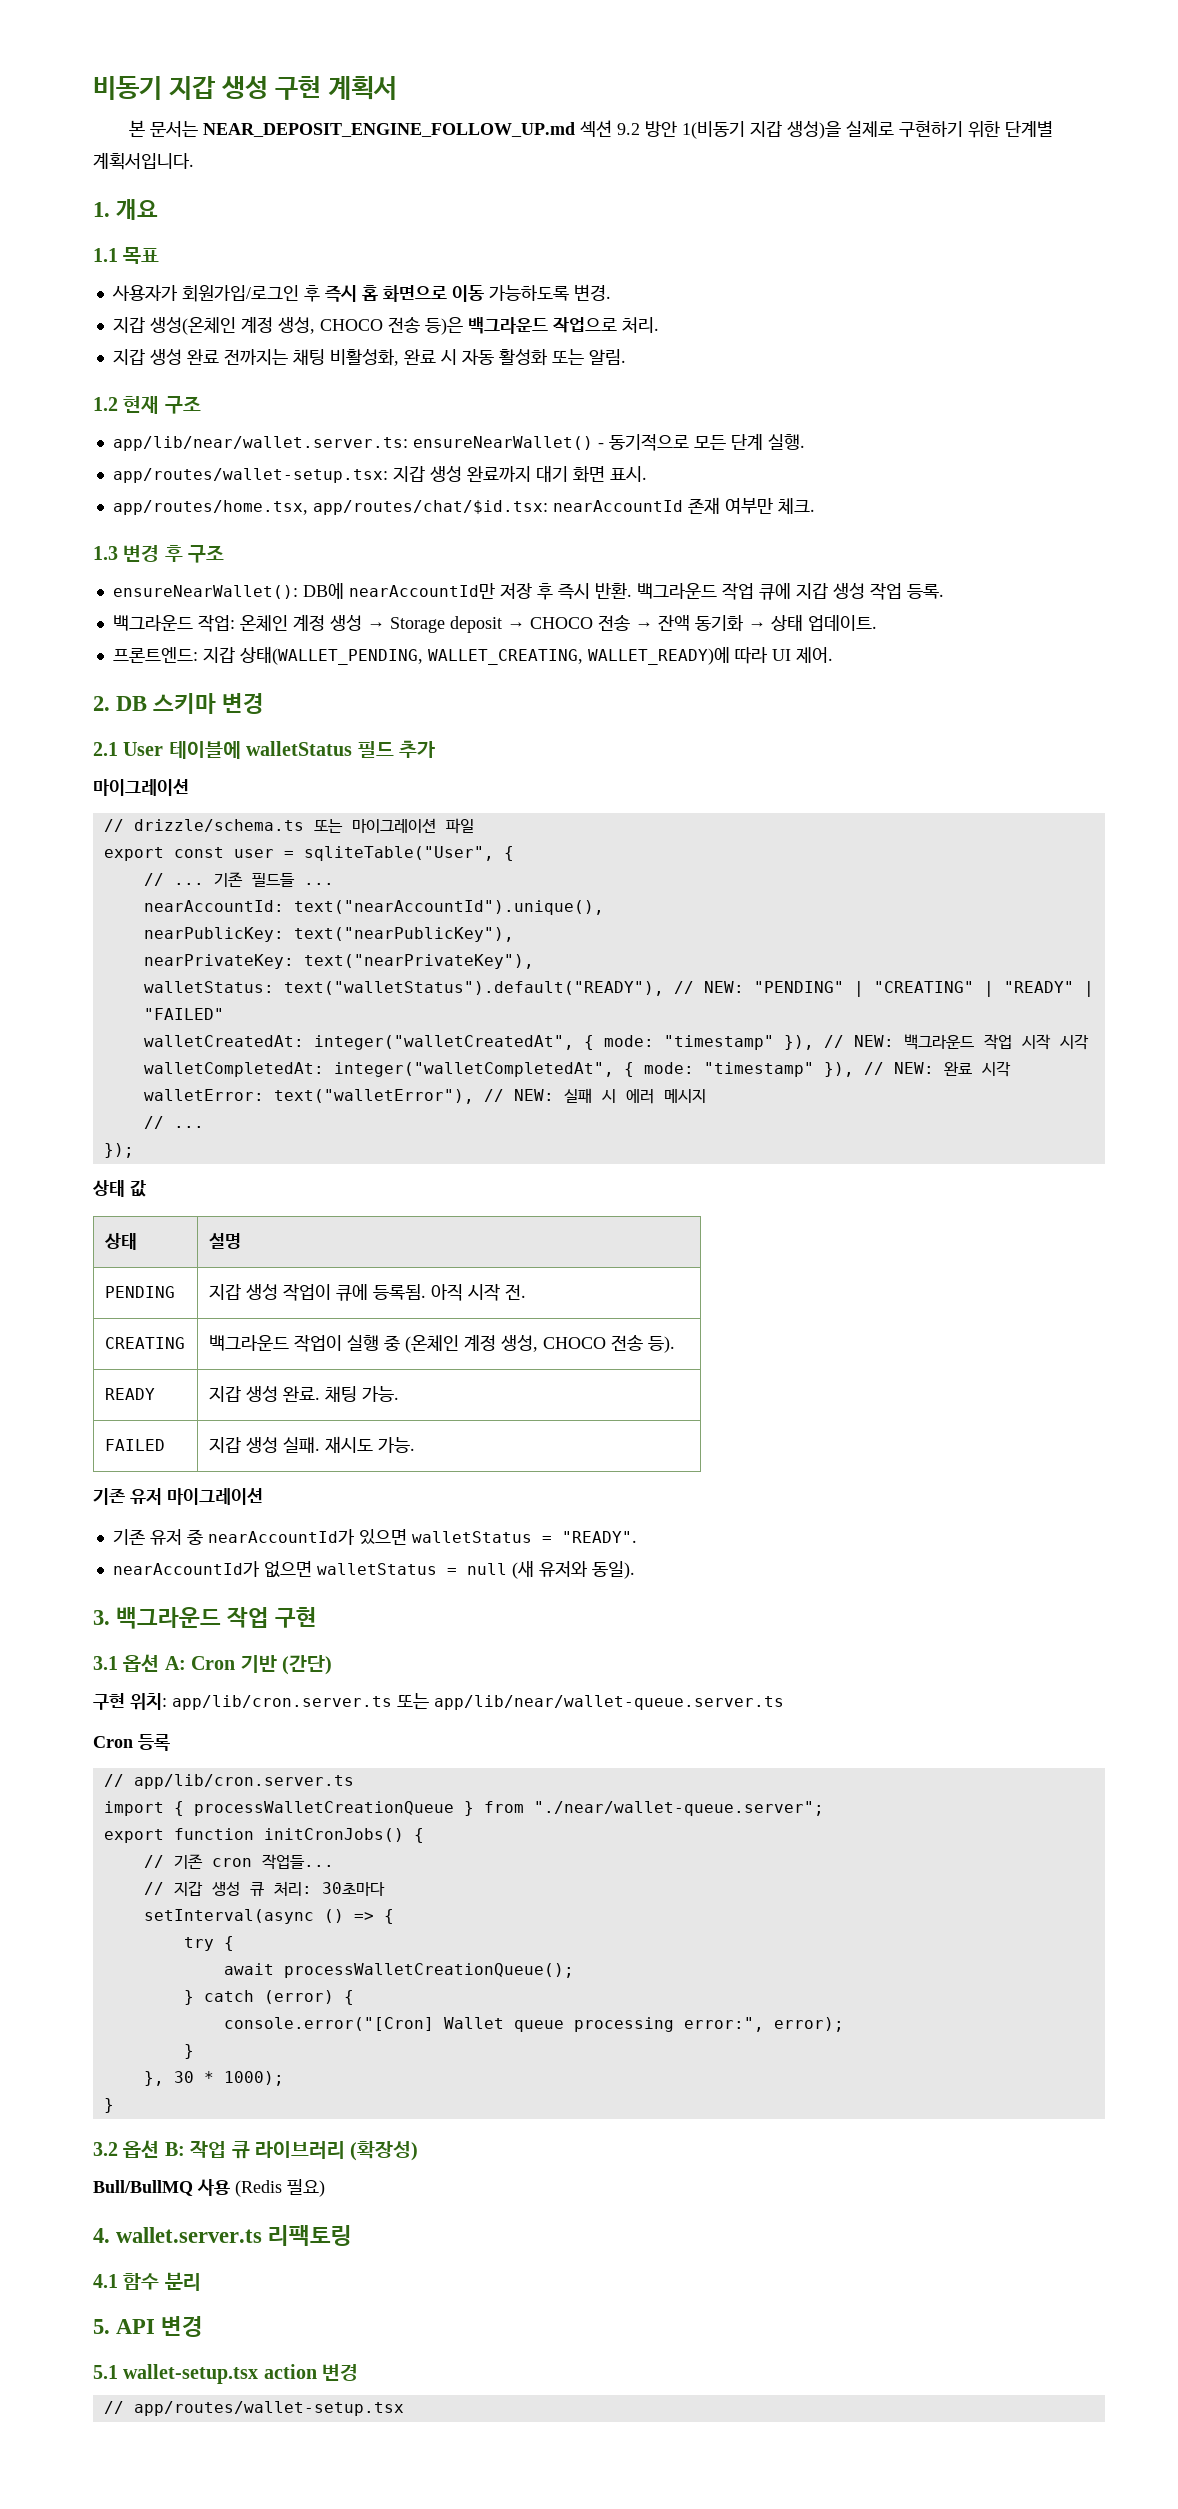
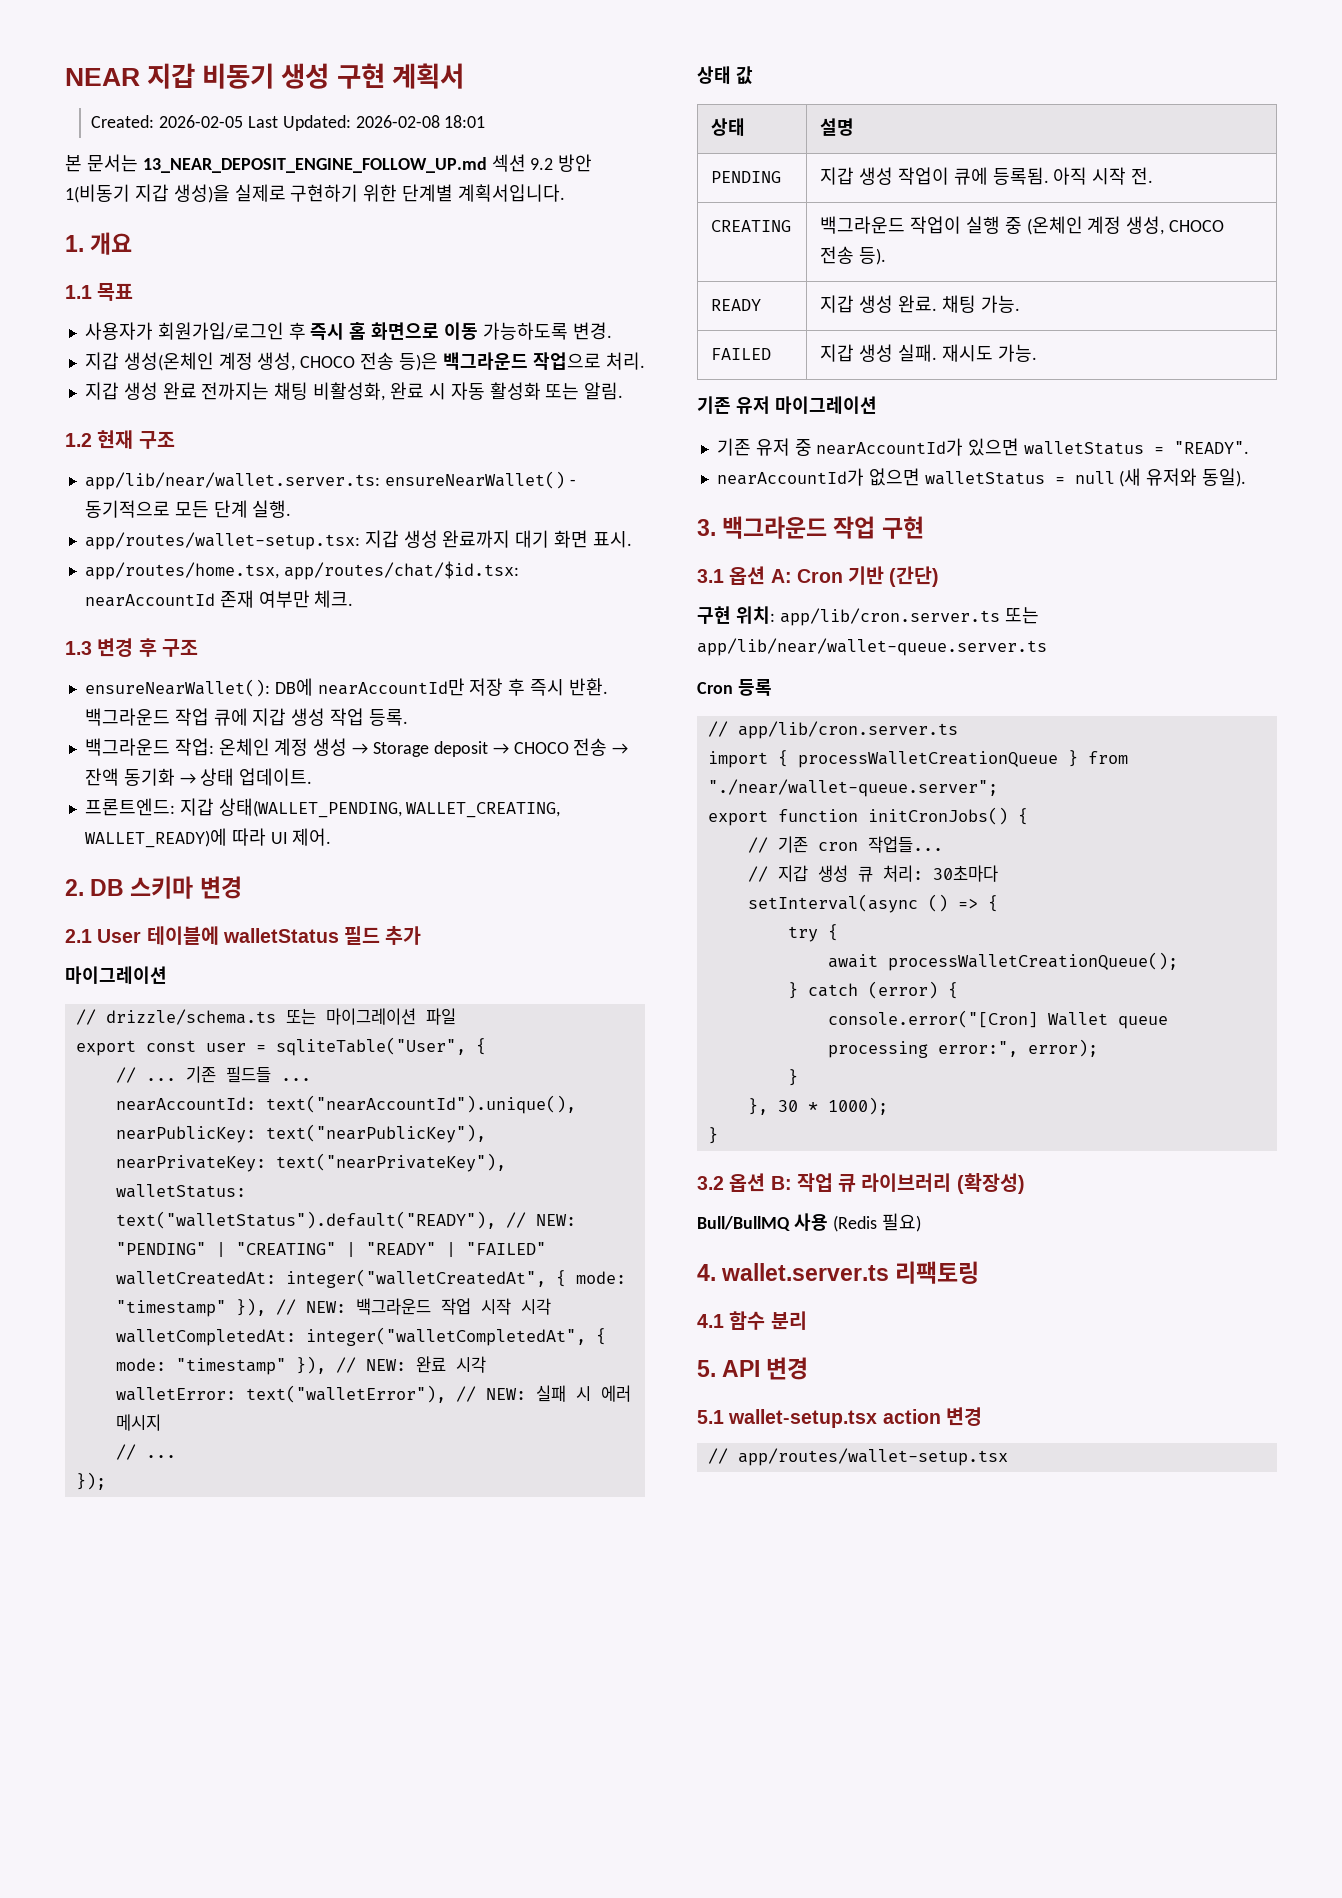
[93,76,216,100] 비동기 지갑 -> [65,63,275,89] NEAR 지갑 비동기
(397, 88) none -> [91,115,486,131] // Created: 2026-02-05 Last Updated: 2026-02-08 18:01
[202,122,575,137] NEAR_DEPOSIT_ENGINE_FOLLOW_UP.md -> [142,157,487,173] 13_NEAR_DEPOSIT_ENGINE_FOLLOW_UP.md

